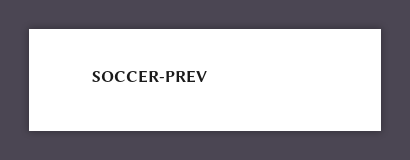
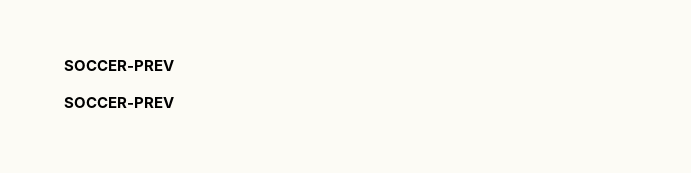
[92,70,207,83] SOCCER-PREV -> [64,60,174,71] [64,97,174,108] SOCCER-PREV // SOCCER-PREV

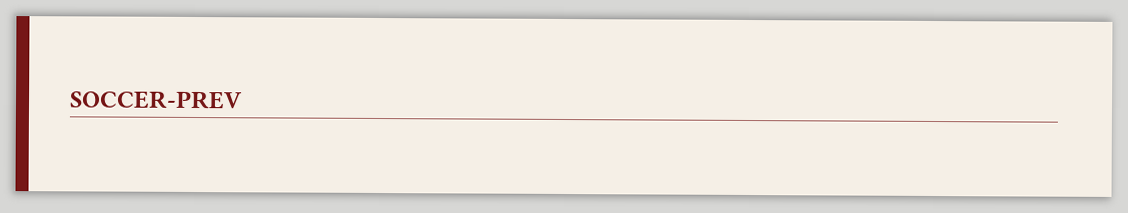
[64,60,174,71] [64,97,174,108] SOCCER-PREV // SOCCER-PREV -> [69,90,243,110] SOCCER-PREV

